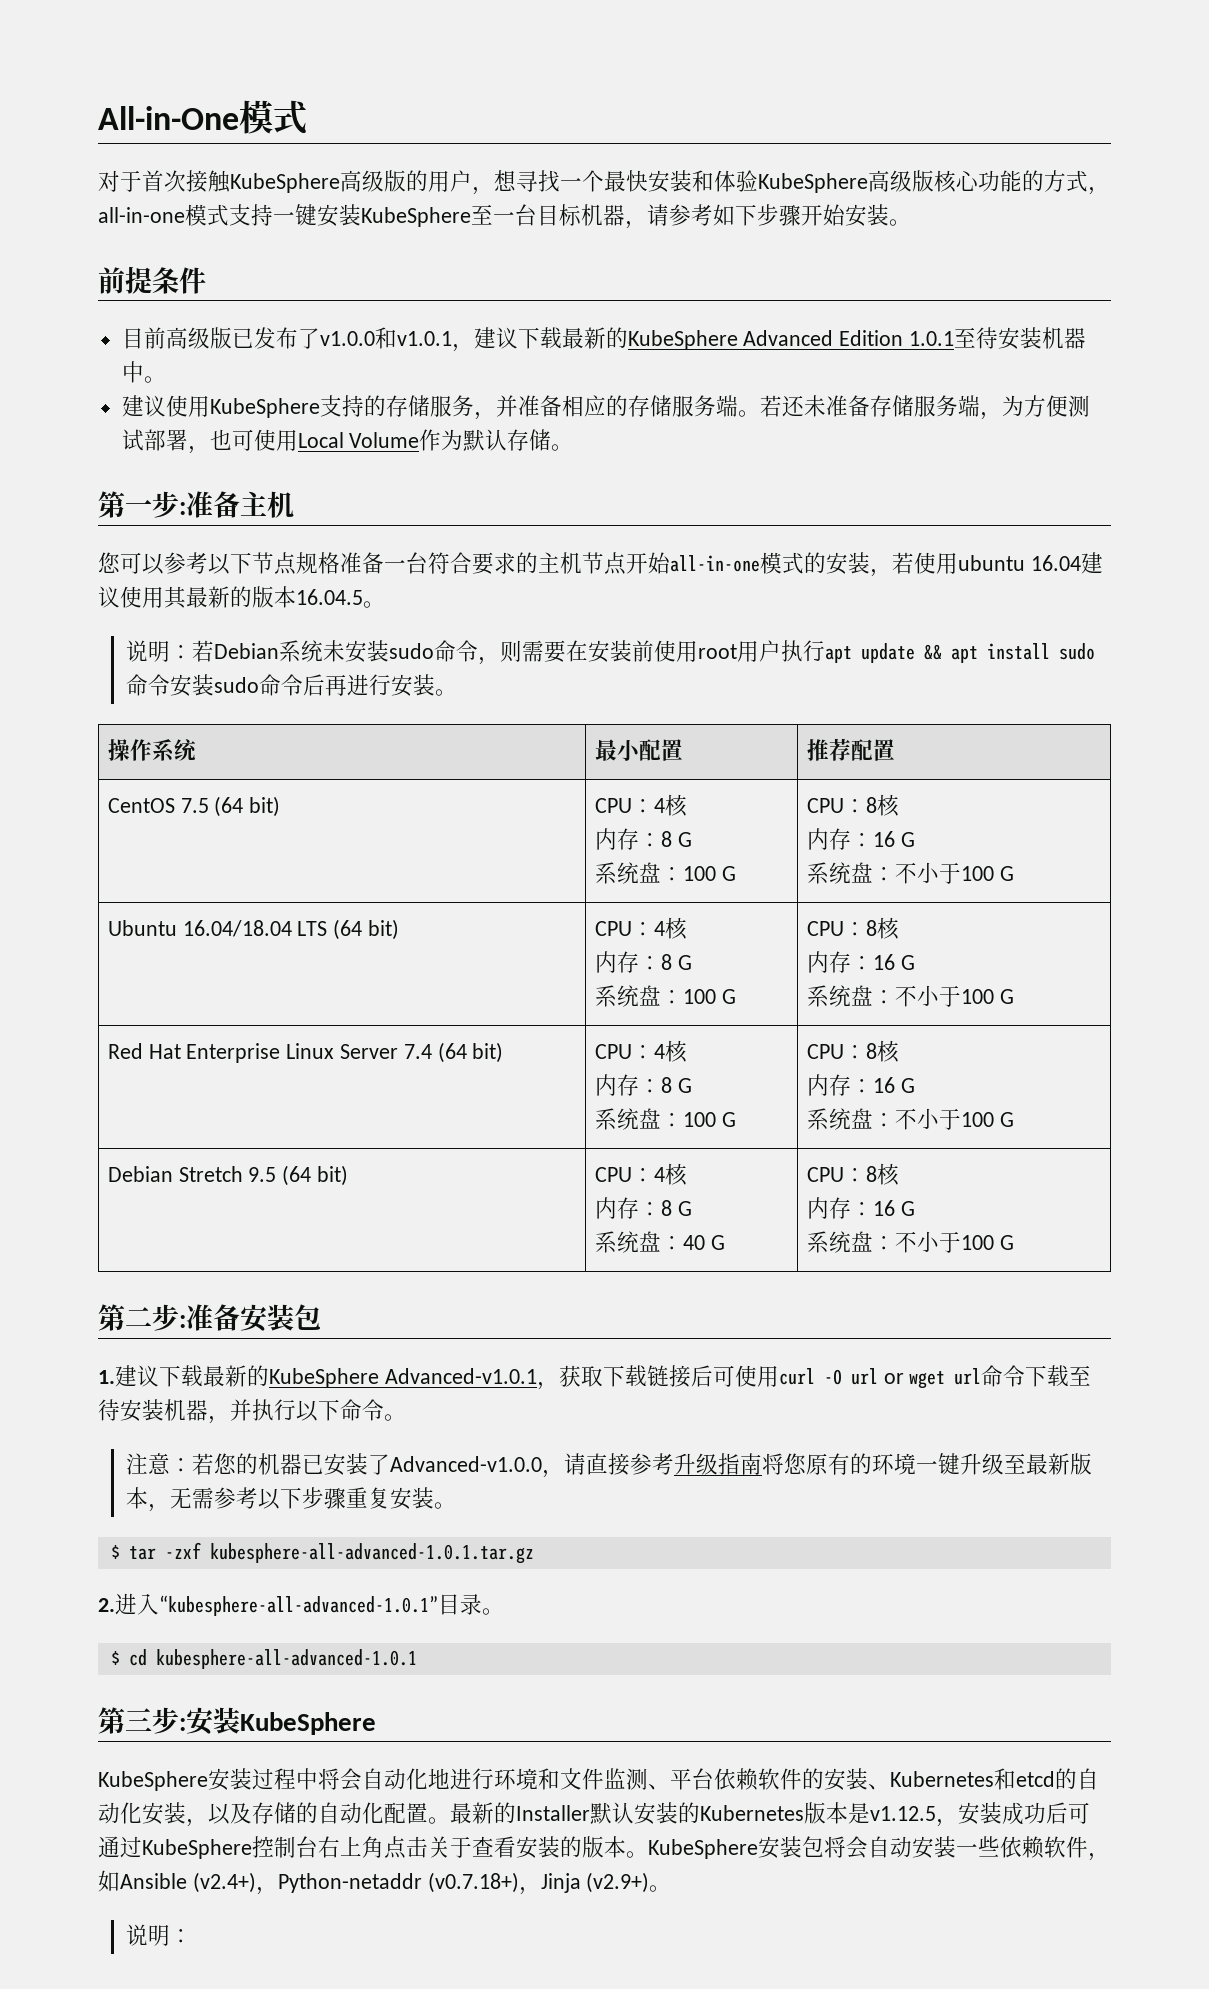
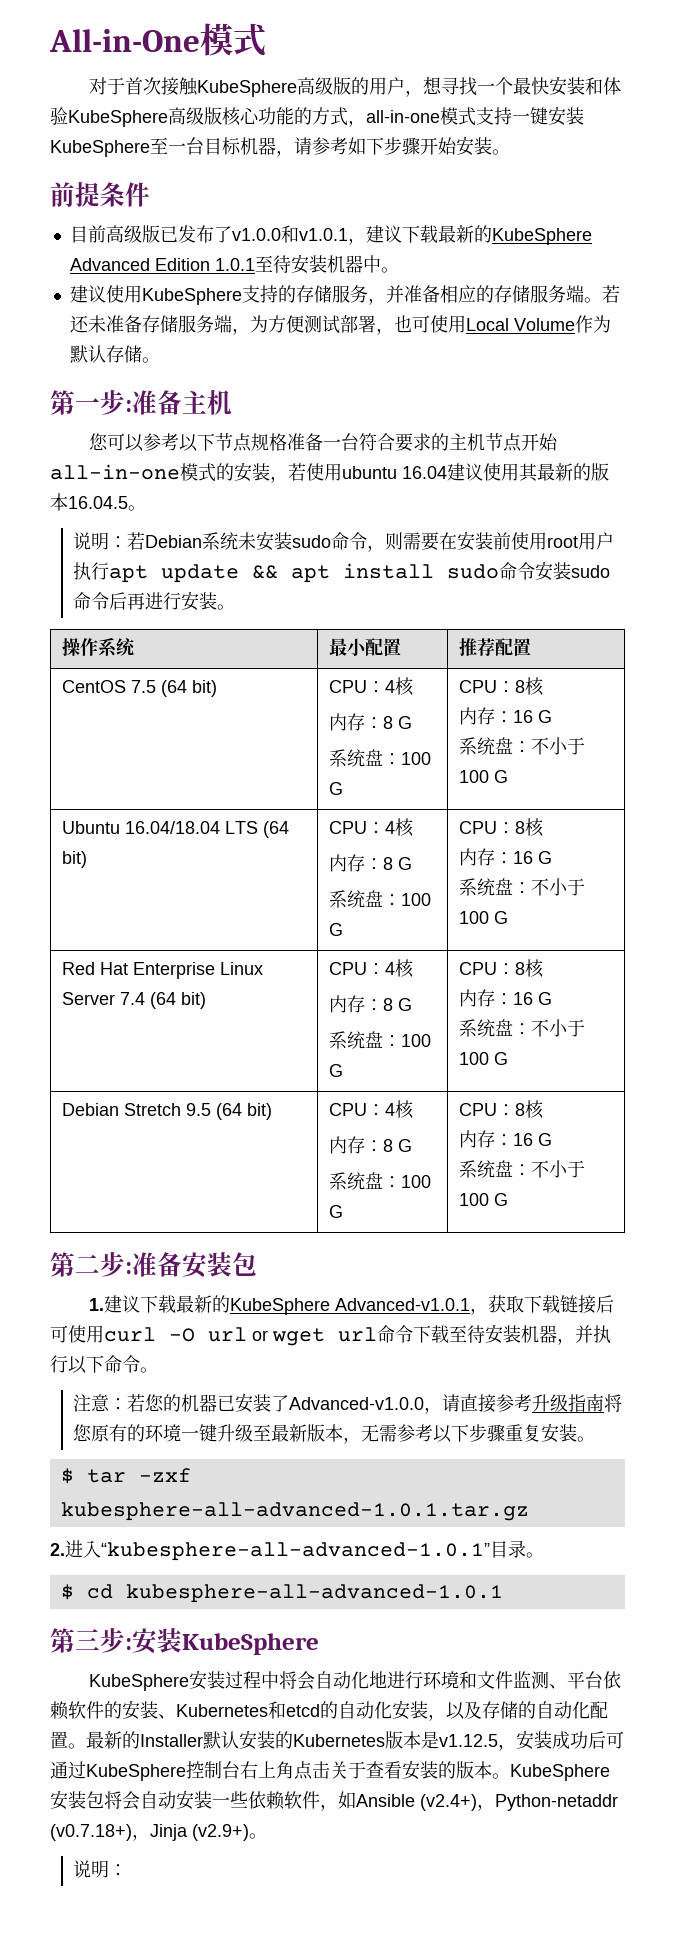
[682,1235,705,1250] 40 -> [400,1175,431,1188] 100

